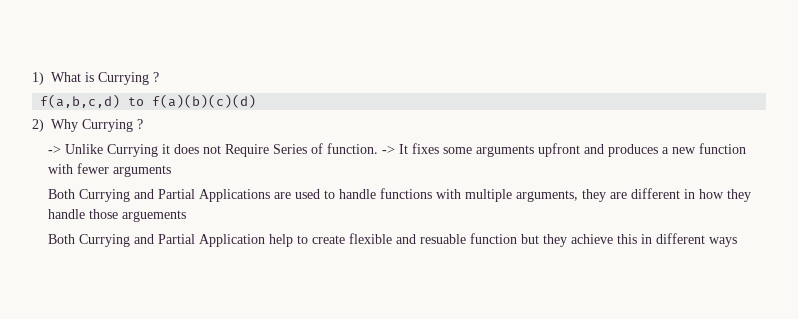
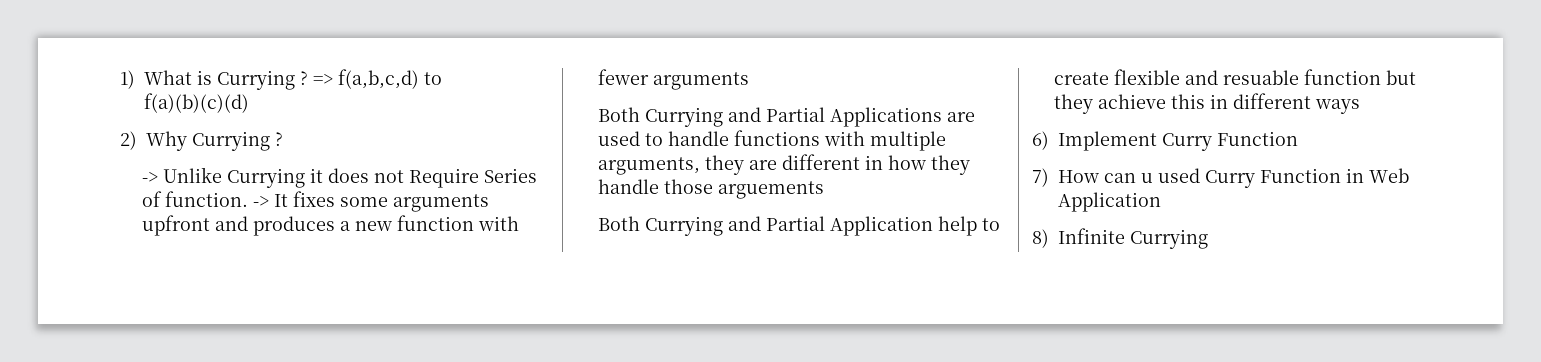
(159, 77) // -> [313,74,333,85] =>
(738, 242) none -> [1032,131,1298,151] [1032,168,1409,188] [1058,192,1161,212] [1032,228,1208,249] // 6) Implement Curry Function // 7) How can u used Curry Function in Web Application // 8) Infinite Currying

